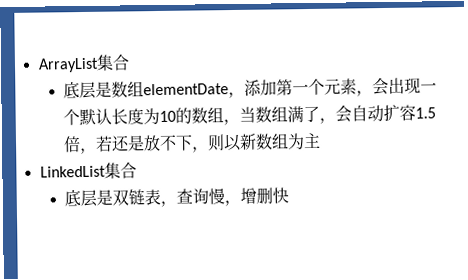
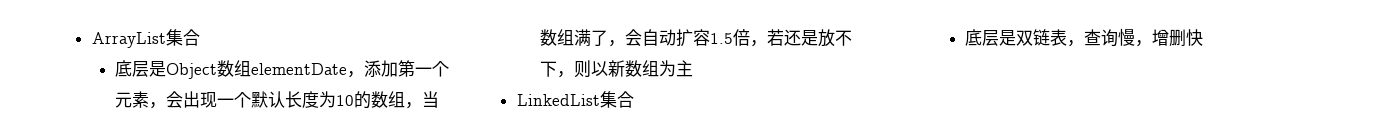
(113, 89) none -> [165,63,217,79] Object

